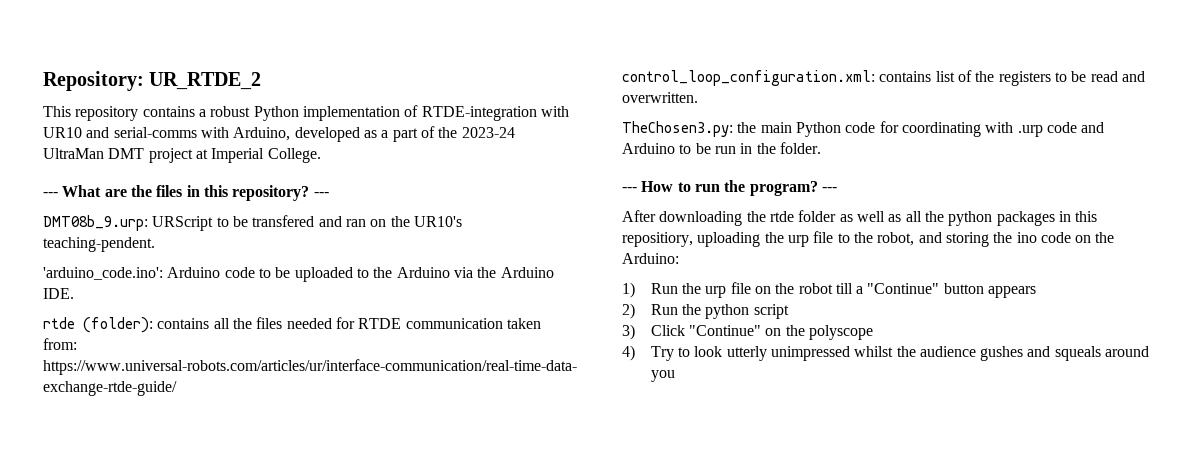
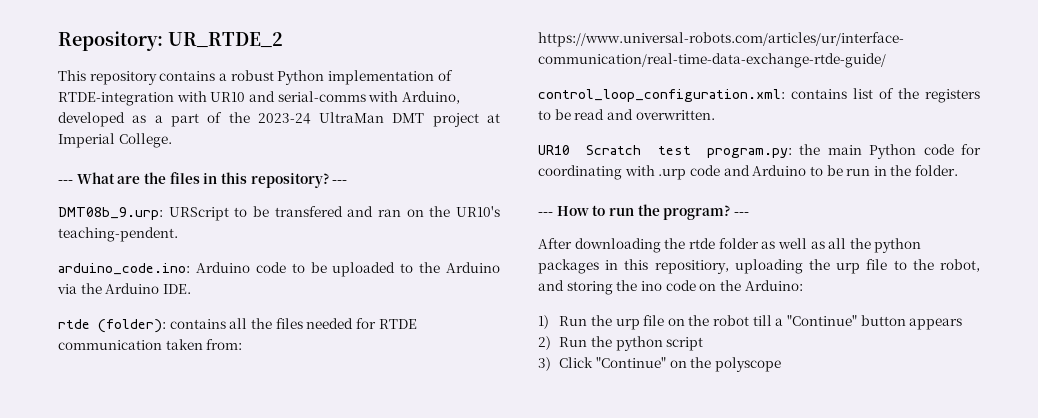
[43,267,163,280] 'arduino_code.ino': -> [58,263,190,275] arduino_code.ino:
[622,121,733,137] TheChosen3.py: -> [538,145,792,158] UR10 Scratch test program.py:
[622,345,1150,361] [650,370,675,382] // 4) Try to look utterly unimpressed whilst the audience gushes and squeals around you -> (781, 364) none

